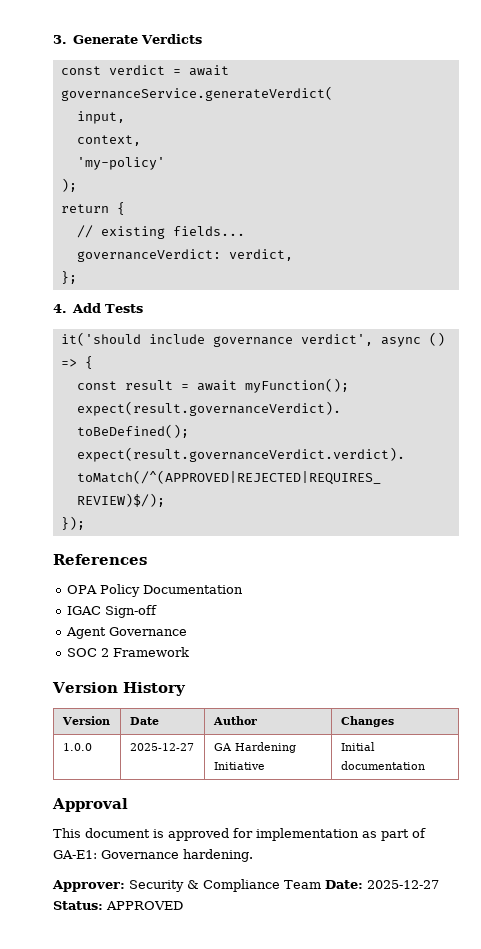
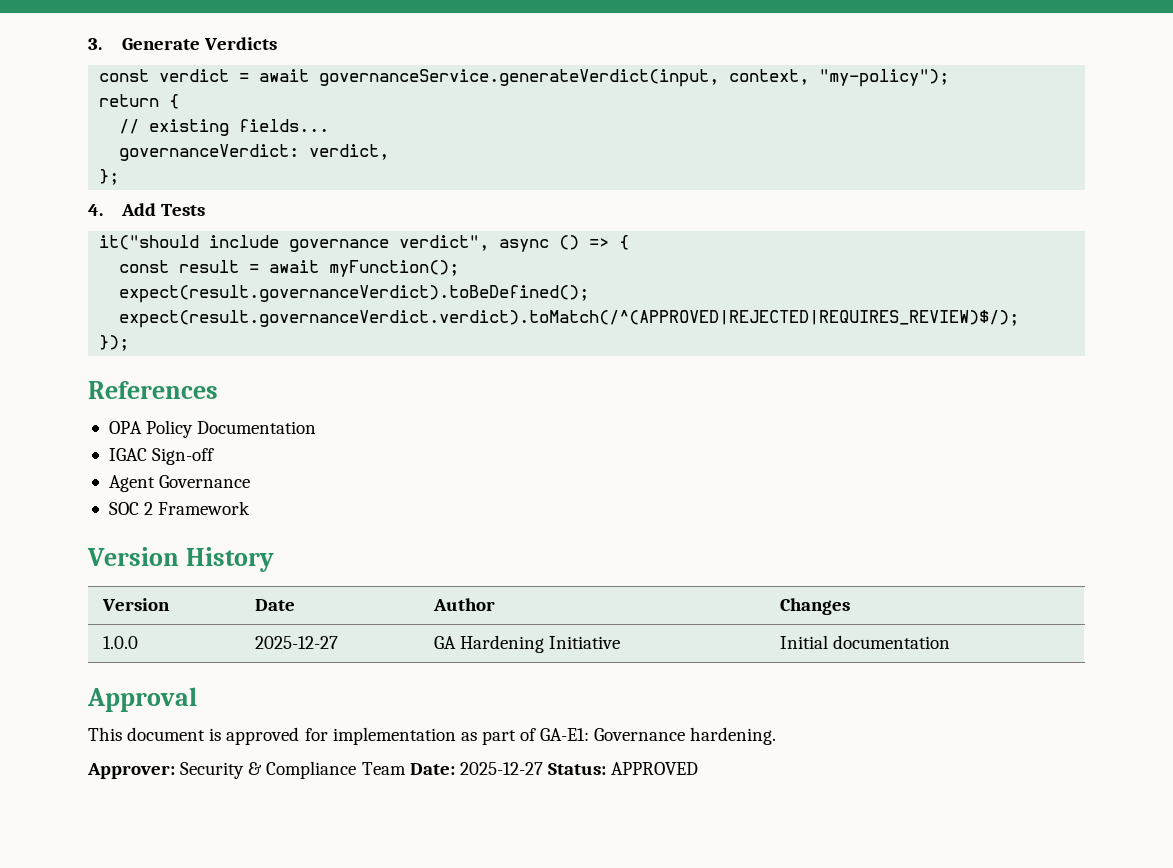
[60,86,333,101] [76,111,125,124] governanceService.generateVerdict( // input, // -> [319,69,720,87] governanceService.generateVerdict(input,
[76,157,165,170] [60,178,77,192] // 'my-policy' // ); -> [819,69,950,87] "my-policy");
[60,332,141,346] it('should -> [99,235,200,250] it("should
[300,334,373,346] verdict', -> [399,235,490,251] verdict",

